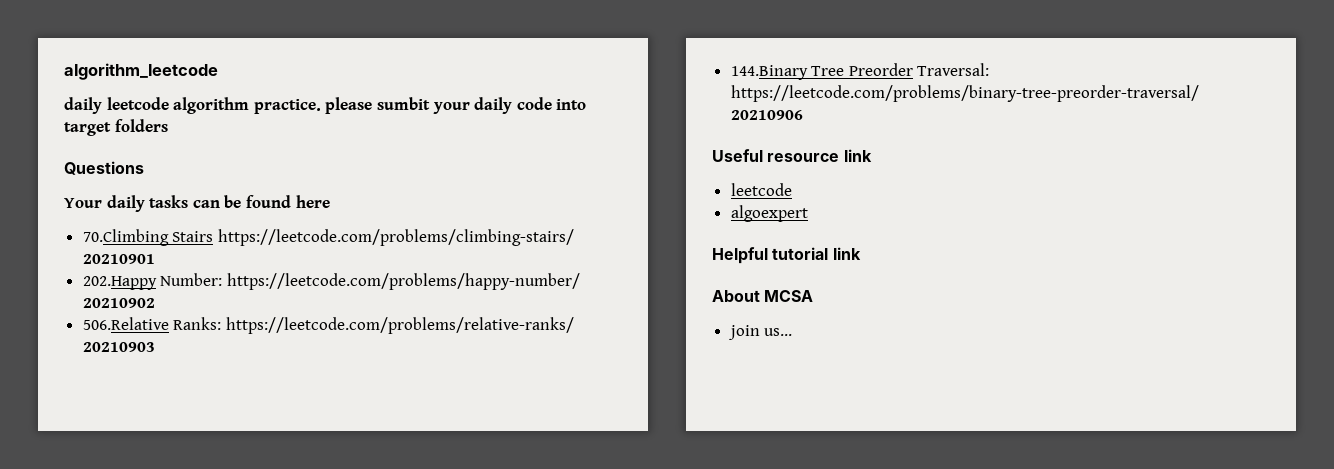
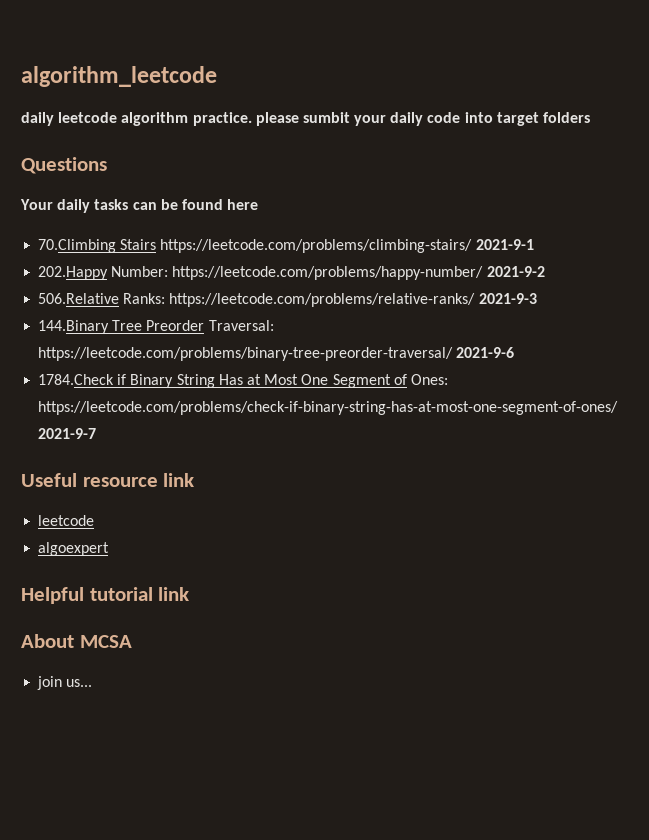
[82,254,155,264] 20210901 -> [475,239,534,250] 2021-9-1
[82,298,155,308] 20210902 -> [486,266,545,277] 2021-9-2
[82,342,155,352] 20210903 -> [478,293,537,304] 2021-9-3
[730,110,803,120] 20210906 -> [456,347,515,358] [38,374,448,388] [38,401,619,415] [38,428,97,439] 2021-9-6 // 1784.Check if Binary String Has at Most One Segment of Ones: https://leetcode.com/problems/check-if-binary-string-has-at-most-one-segment-of-ones/ 2021-9-7

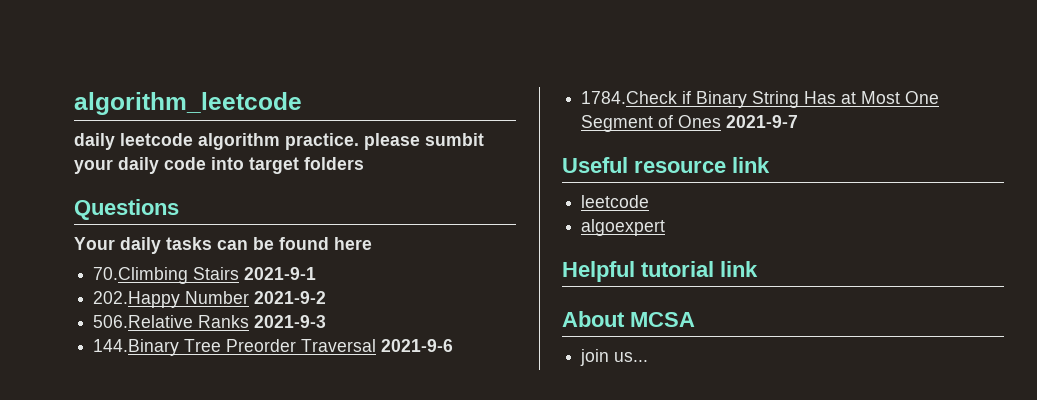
[160,239,473,253] https://leetcode.com/problems/climbing-stairs/ -> (240, 273) none
[111,266,484,280] Number: https://leetcode.com/problems/happy-number/ -> [185,291,250,304] Number
[123,293,476,307] Ranks: https://leetcode.com/problems/relative-ranks/ -> [198,315,250,328] Ranks
[208,320,274,331] [38,347,454,361] Traversal: https://leetcode.com/problems/binary-tree-preorder-traversal/ -> [301,339,377,352] Traversal
[410,374,448,385] [38,401,619,415] Ones: https://leetcode.com/problems/check-if-binary-string-has-at-most-one-segment-of-ones/ -> [678,115,722,128] Ones

